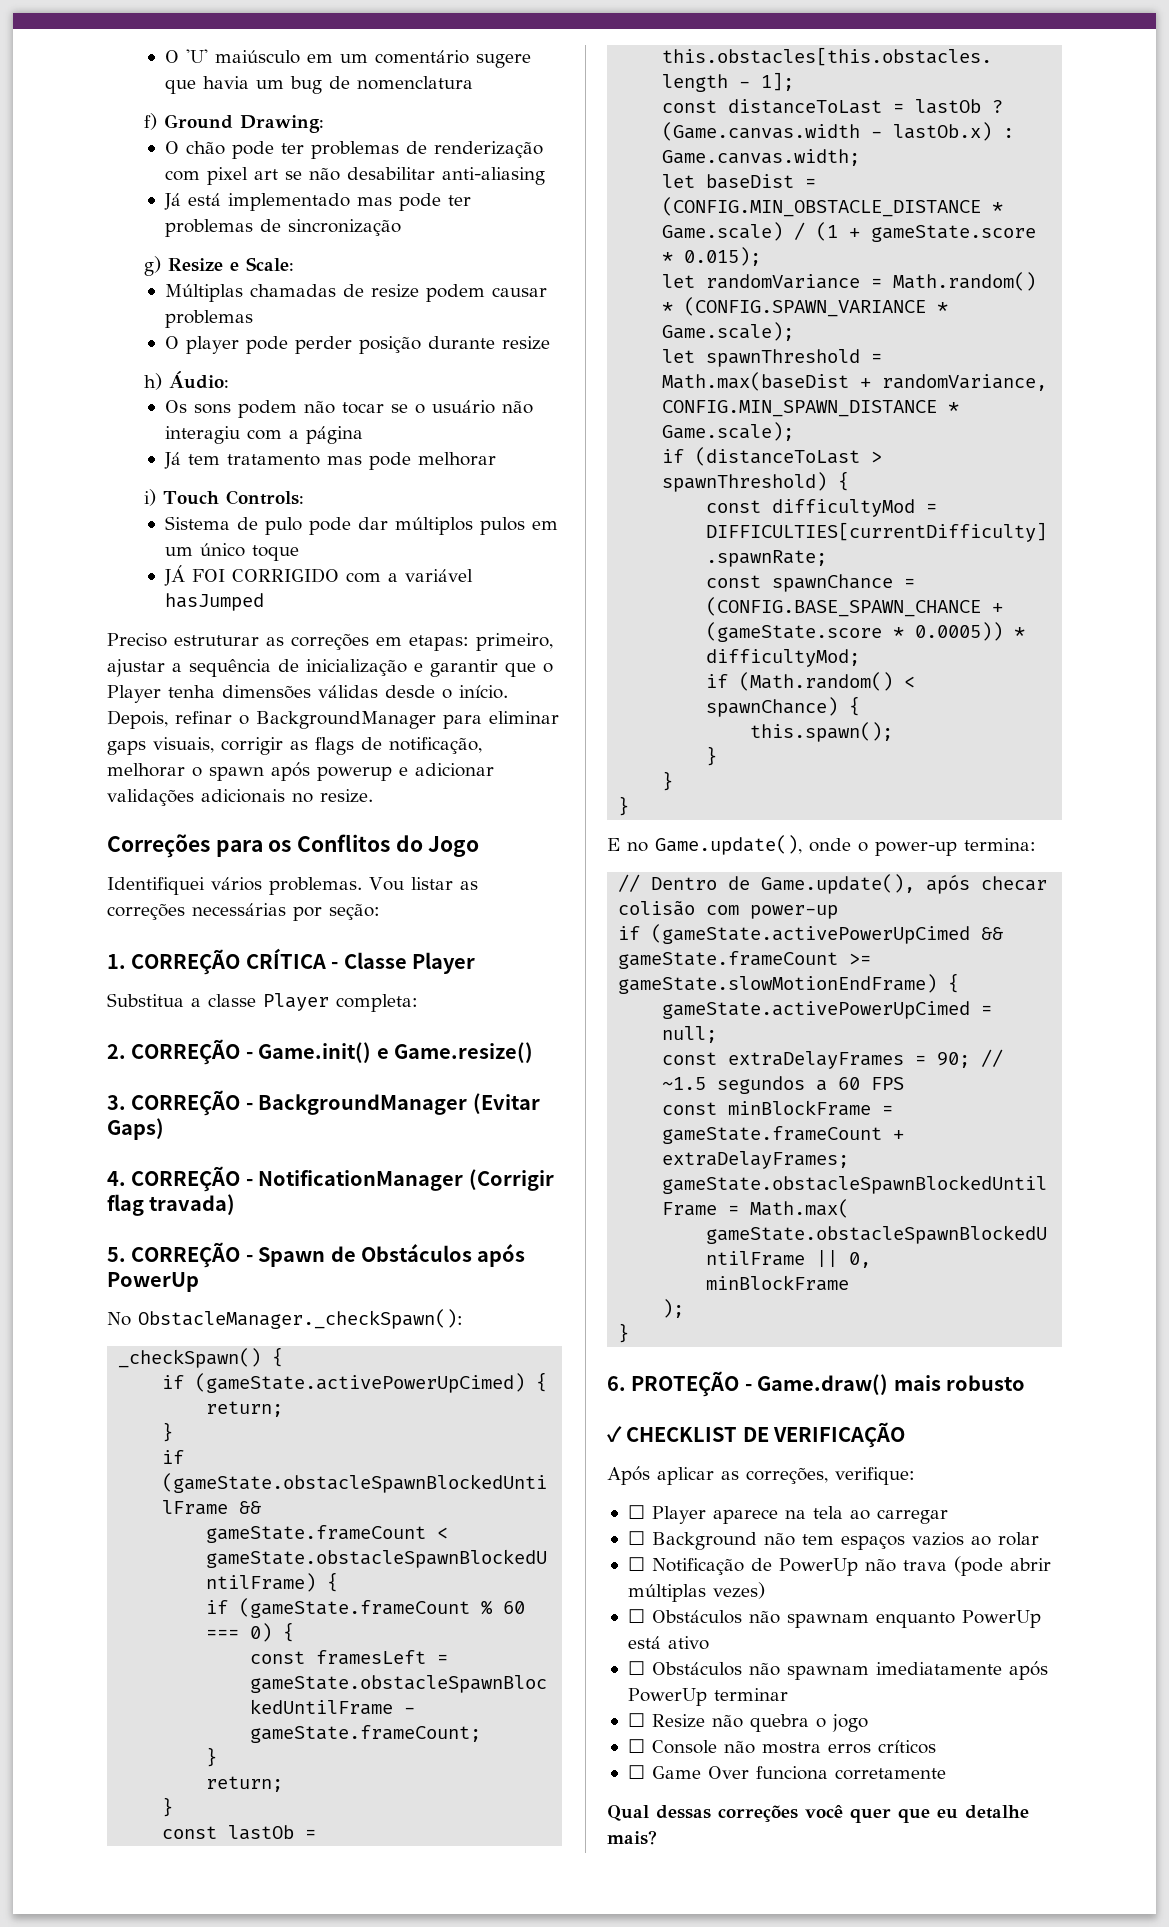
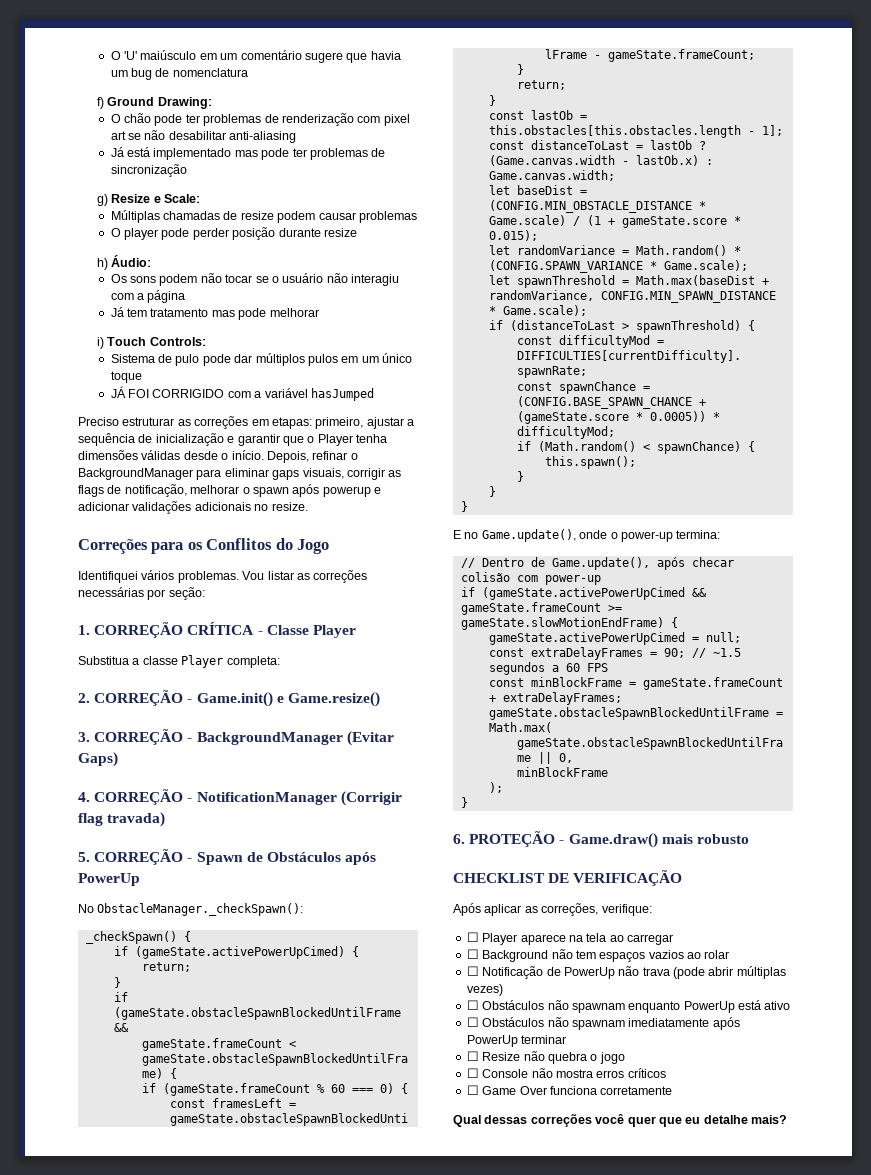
[607,1426,622,1443] ✓ -> (749, 839) none

